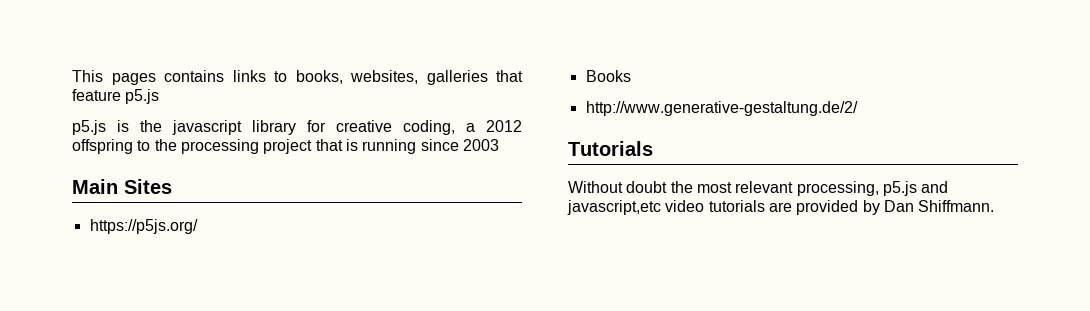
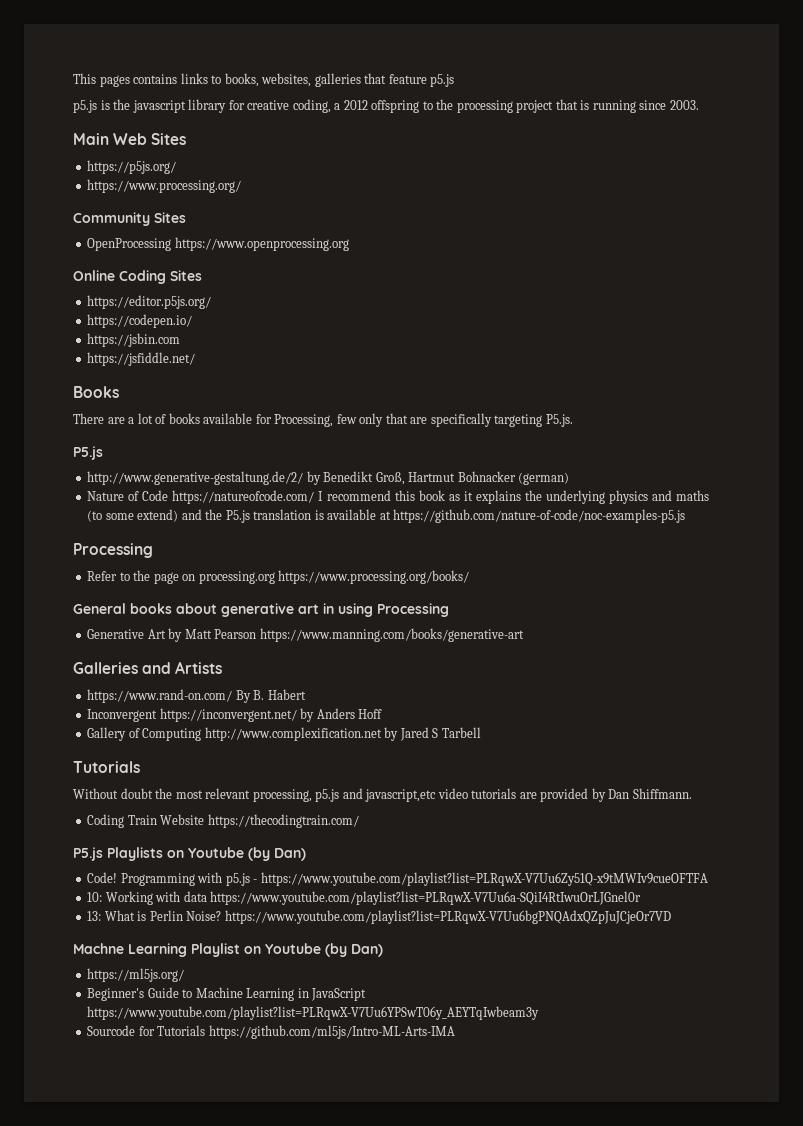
[462,139,499,151] 2003 -> [669,100,699,110] 2003.
(118, 186) none -> [113,133,148,145] Web
[585,70,631,82] [585,101,858,116] Books // http://www.generative-gestaltung.de/2/ -> [87,179,242,193] [73,212,186,226] [87,237,349,251] [73,270,202,284] [87,295,212,309] [87,314,193,328] [87,333,181,347] [87,352,196,366] [73,386,119,398] [73,413,573,427] [73,446,103,460] [87,471,570,485] [87,490,709,504] [87,509,686,523] [73,543,153,558] [87,570,470,584] [73,603,449,617] [87,628,524,642] [73,661,223,674] [87,689,306,703] [87,708,383,722] [87,727,481,741] https://www.processing.org/ // Community Sites // OpenProcessing https://www.openprocessing.org // Online Coding Sites // https://editor.p5js.org/ // https://codepen.io/ // https://jsbin.com // https://jsfiddle.net/ // Books // There are a lot of books available for Processing, few only that are specifically targeting P5.js. // P5.js // http://www.generative-gestaltung.de/2/ by Benedikt Groß, Hartmut Bohnacker (german) // Nature of Code https://natureofcode.com/ I recommend this book as it explains the underlying physics and maths (to some extend) and the P5.js translation is available at https://github.com/nature-of-code/noc-examples-p5.js // Processing // Refer to the page on processing.org https://www.processing.org/books/ // General books about generative art in using Processing // Generative Art by Matt Pearson https://www.manning.com/books/generative-art // Galleries and Artists // https://www.rand-on.com/ By B. Habert // Inconvergent https://inconvergent.net/ by Anders Hoff // Gallery of Computing http://www.complexification.net by Jared S Tarbell
(995, 206) none -> [87,814,359,828] [73,847,306,861] [87,872,708,886] [87,891,642,905] [87,910,671,924] [73,943,383,957] [87,968,185,982] [87,987,367,1001] [87,1006,540,1020] [87,1025,455,1039] // Coding Train Website https://thecodingtrain.com/ // P5.js Playlists on Youtube (by Dan) // Code! Programming with p5.js - https://www.youtube.com/playlist?list=PLRqwX-V7Uu6Zy51Q-x9tMWIv9cueOFTFA // 10: Working with data https://www.youtube.com/playlist?list=PLRqwX-V7Uu6a-SQiI4RtIwuOrLJGnel0r // 13: What is Perlin Noise? https://www.youtube.com/playlist?list=PLRqwX-V7Uu6bgPNQAdxQZpJuJCjeOr7VD // Machne Learning Playlist on Youtube (by Dan) // https://ml5js.org/ // Beginner's Guide to Machine Learning in JavaScript https://www.youtube.com/playlist?list=PLRqwX-V7Uu6YPSwT06y_AEYTqIwbeam3y // Sourcode for Tutorials https://github.com/ml5js/Intro-ML-Arts-IMA

